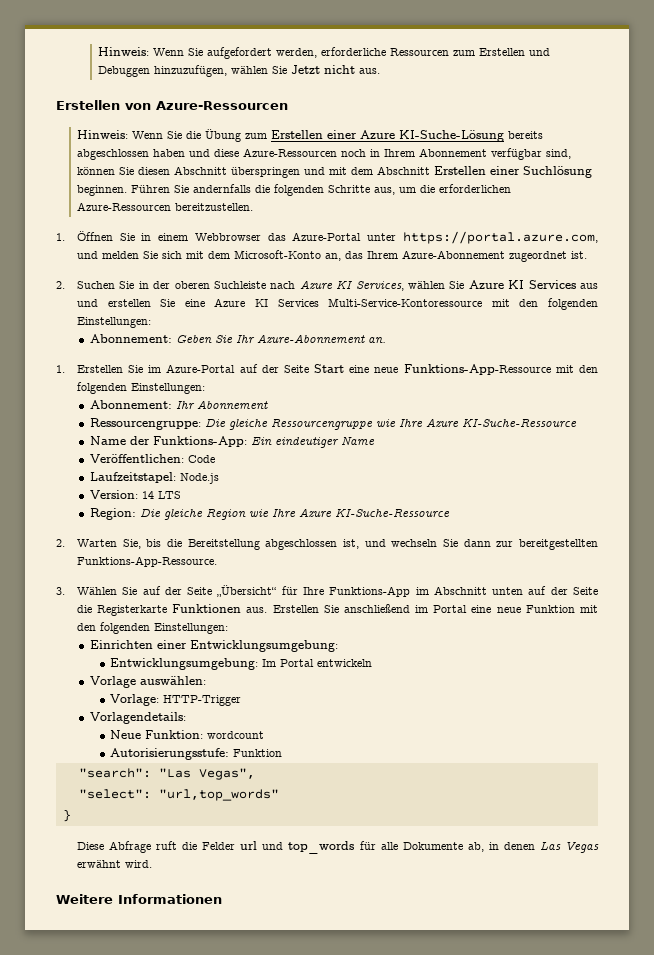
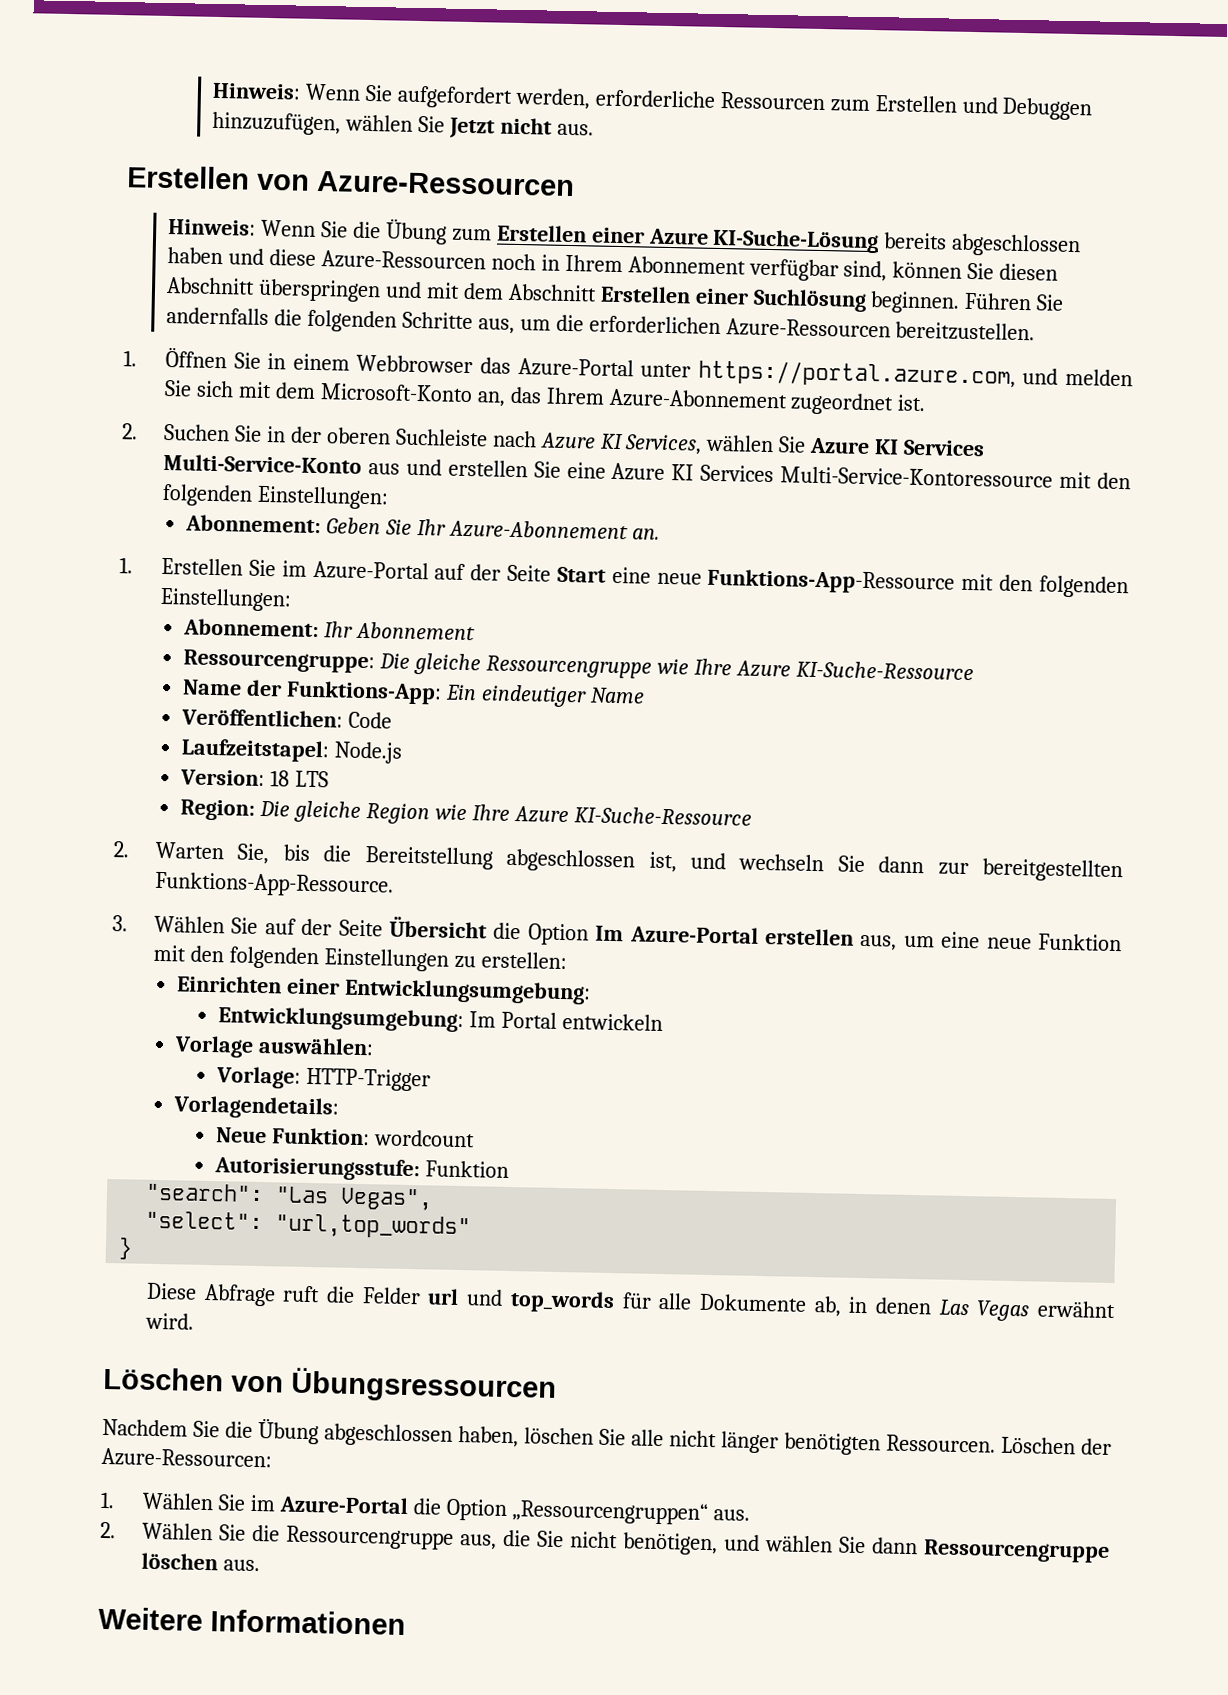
(576, 284) none -> [163,453,363,474] Multi-Service-Konto
[141,491,154,499] 14 -> [270,770,291,787] 18
[217,585,599,597] [76,604,468,616] „Übersicht“ für Ihre Funktions-App im Abschnitt unten auf der Seite die Registerkarte Funktionen aus. Erstellen Sie anschließend im Portal -> [389,916,935,951] Übersicht die Option Im Azure-Portal erstellen aus, um
[153,623,228,634] Einstellungen: -> [323,948,567,972] Einstellungen zu erstellen:
(152, 864) none -> [103,1366,557,1404] [102,1418,1112,1456] [101,1447,272,1469] [100,1491,750,1525] [100,1521,1110,1563] [141,1552,260,1572] // Löschen von Übungsressourcen // Nachdem Sie die Übung abgeschlossen haben, löschen Sie alle nicht länger benötigten Ressourcen. Löschen der Azure-Ressourcen: // 1. Wählen Sie im Azure-Portal die Option „Ressourcengruppen“ aus. // 2. Wählen Sie die Ressourcengruppe aus, die Sie nicht benötigen, und wählen Sie dann Ressourcengruppe löschen aus.

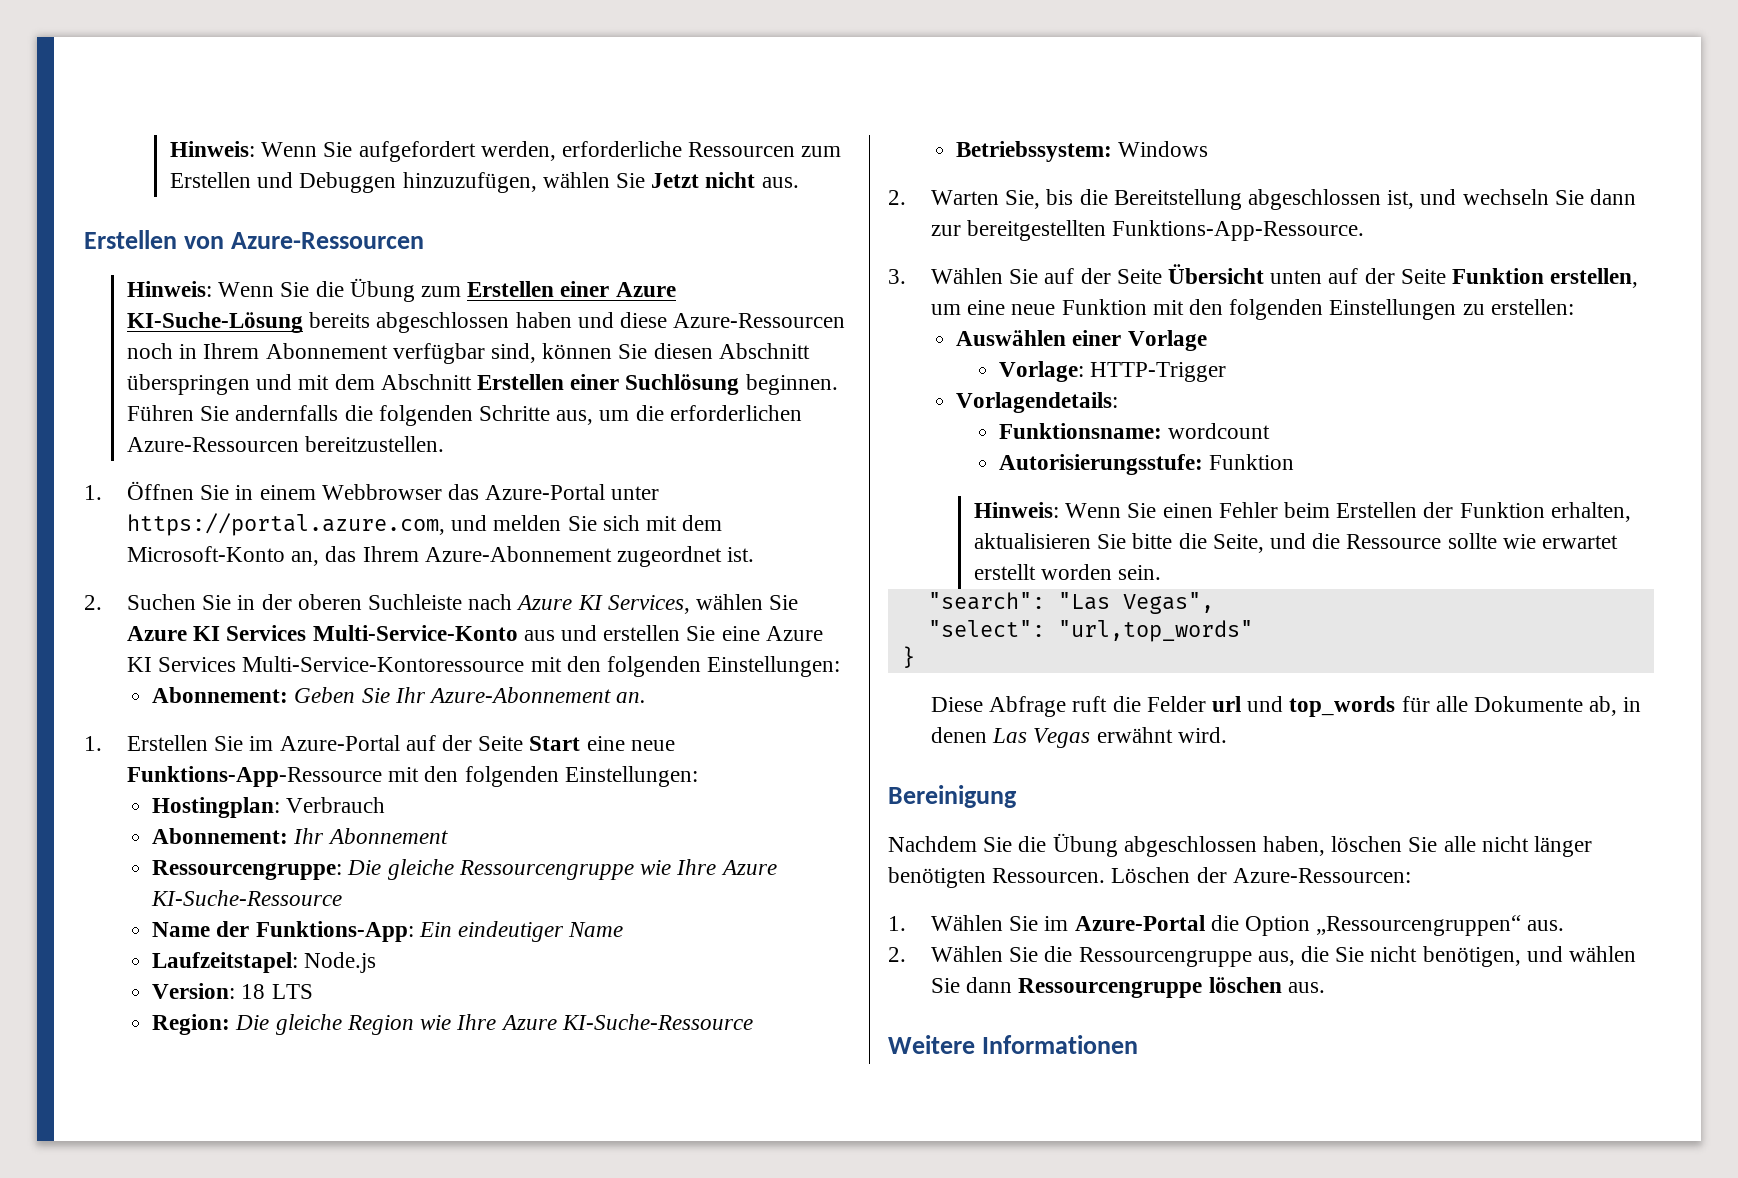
(293, 599) none -> [152,797,386,818] // Hostingplan: Verbrauch
[181,708,393,729] // Veröffentlichen: Code -> (624, 929) none
(752, 816) none -> [956,141,1209,162] // Betriebssystem: Windows
[493,922,898,951] die Option Im Azure-Portal erstellen aus, -> [1270,268,1639,288] unten auf der Seite Funktion erstellen,
[177,975,592,1005] [218,1006,664,1033] Einrichten einer Entwicklungsumgebung: // Entwicklungsumgebung: Im Portal entwickeln // -> [956,330,1122,346] Auswählen einer
[258,1036,375,1056] auswählen: -> (1207, 340) none
[216,1127,371,1146] Neue Funktion: -> [999,423,1163,439] Funktionsname:
(510, 1169) none -> [973,502,1631,522] [973,533,1619,553] [973,564,1162,580] // Hinweis: Wenn Sie einen Fehler beim Erstellen der Funktion erhalten, aktualisieren Sie bitte die Seite, und die Ressource sollte wie erwartet erstellt worden sein.
[103,1366,557,1404] Löschen von Übungsressourcen -> [888,785,1017,808] Bereinigung

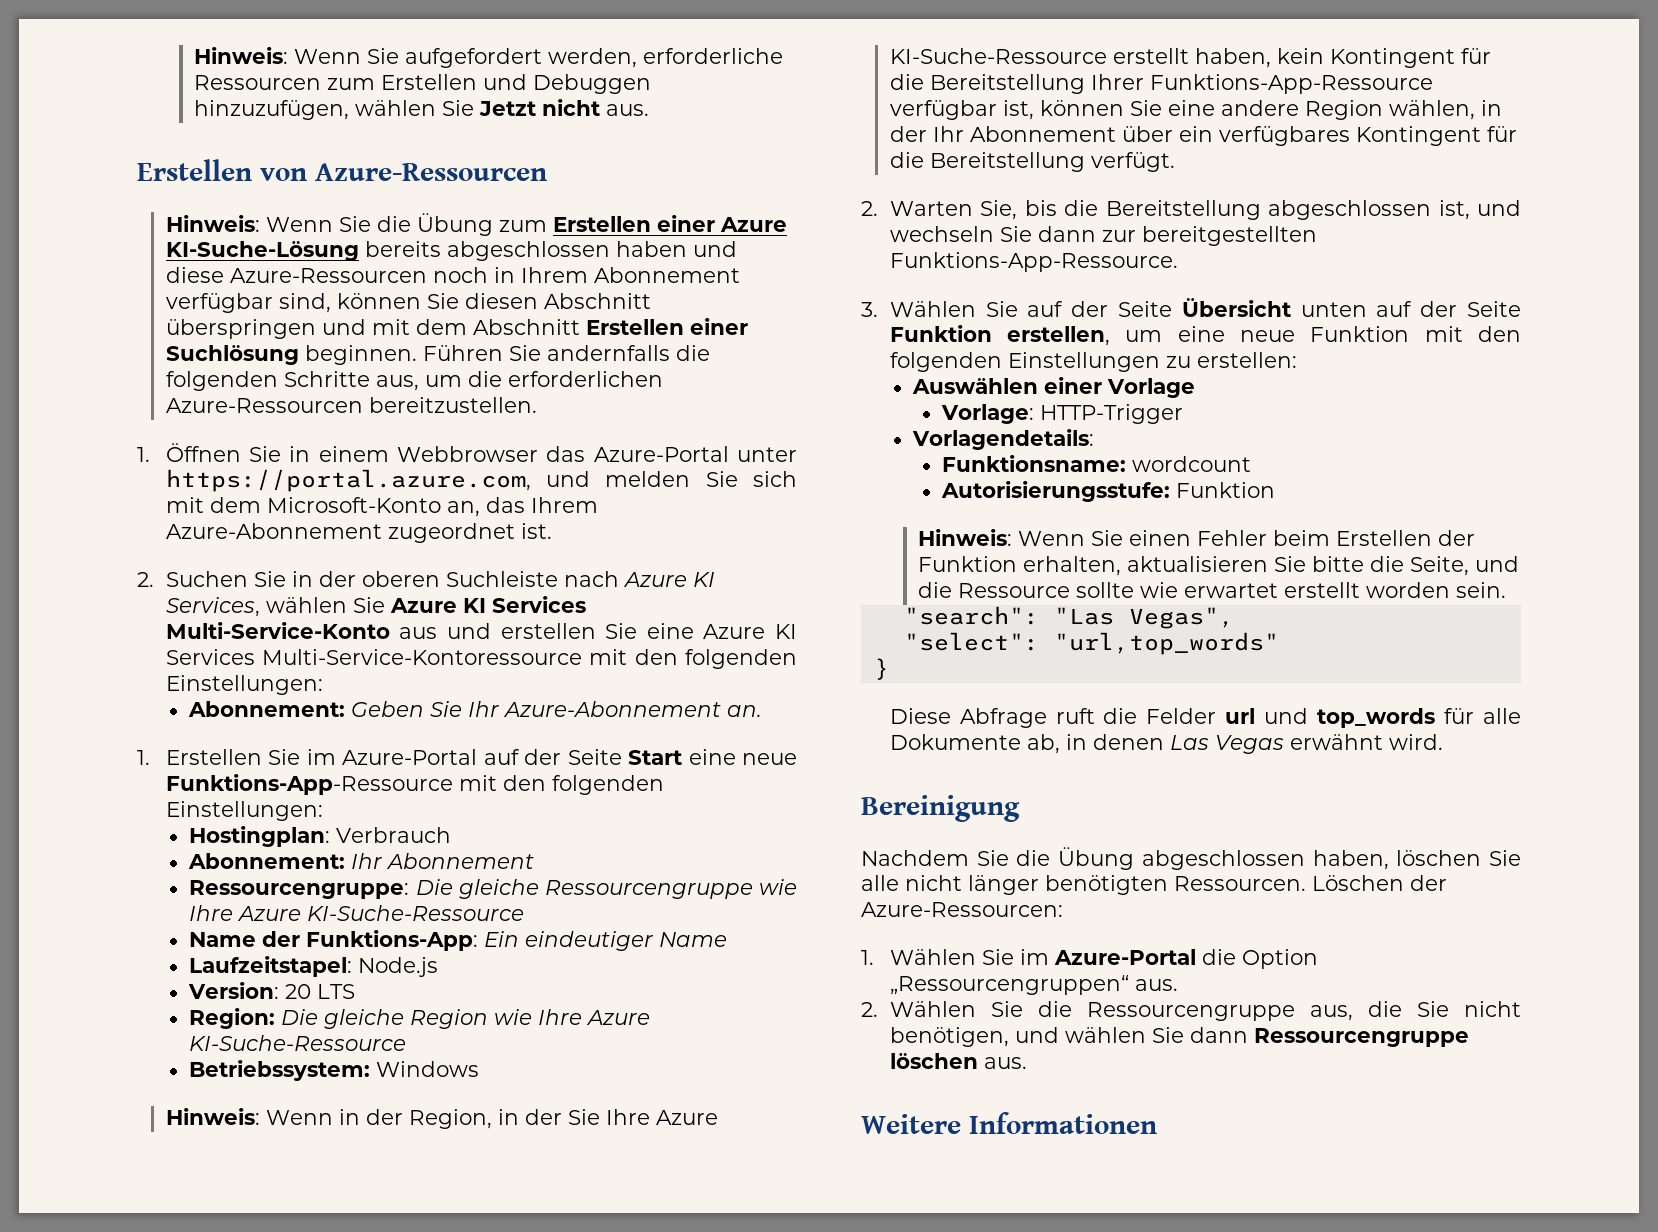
[241,984,266,999] 18 -> [285,984,312,999] 20
(1209, 149) none -> [165,1108,718,1129] [889,48,1491,68] [889,74,1433,94] [889,100,1502,120] [889,126,1517,146] [889,152,1175,172] // Hinweis: Wenn in der Region, in der Sie Ihre Azure KI-Suche-Ressource erstellt haben, kein Kontingent für die Bereitstellung Ihrer Funktions-App-Ressource verfügbar ist, können Sie eine andere Region wählen, in der Ihr Abonnement über ein verfügbares Kontingent für die Bereitstellung verfügt.

